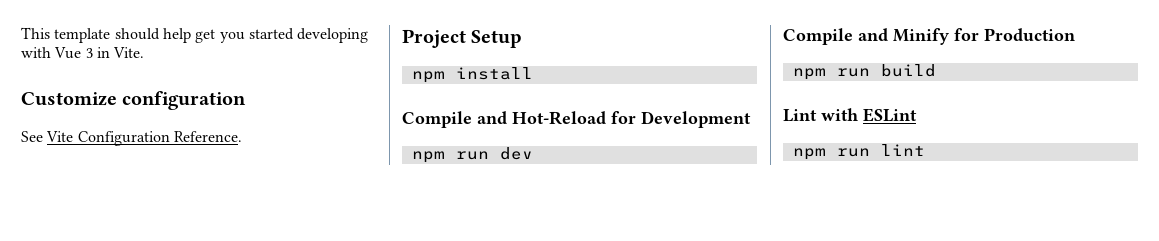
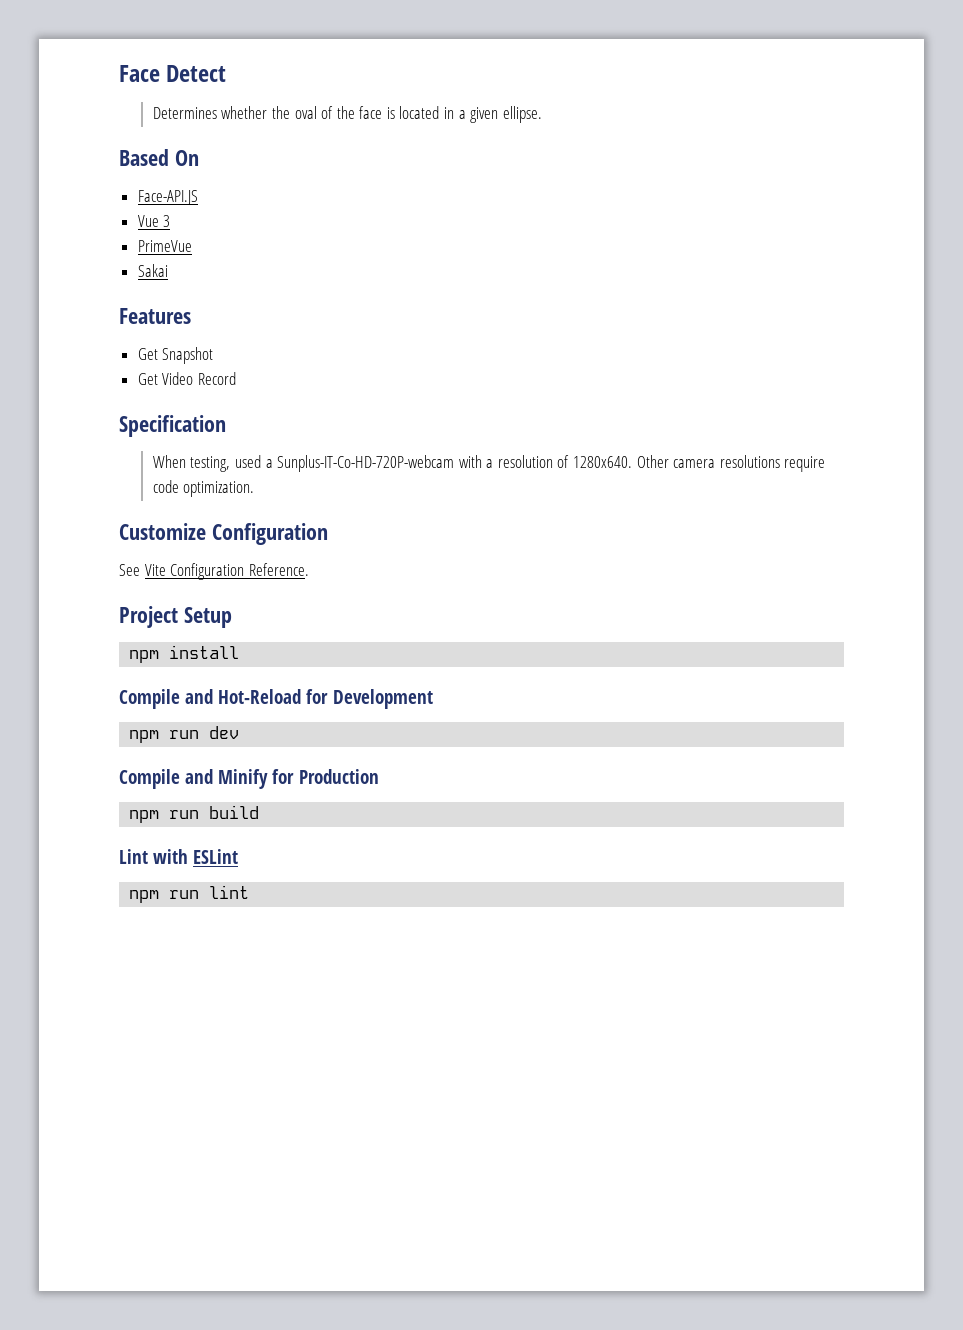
[21,27,369,43] [21,47,145,59] This template should help get you started developing with Vue 3 in Vite. -> [119,65,227,82] [152,106,542,123] [119,149,199,166] [137,190,198,205] [137,215,171,227] [137,240,192,252] [137,264,168,277] [119,308,191,324] [137,347,214,364] [137,372,236,385] [119,415,226,437] [152,455,826,472] [152,480,255,497] Face Detect // Determines whether the oval of the face is located in a given ellipse. // Based On // Face-API.JS // Vue 3 // PrimeVue // Sakai // Features // Get Snapshot // Get Video Record // Specification // When testing, used a Sunplus-IT-Co-HD-720P-webcam with a resolution of 1280x640. Other camera resolutions require code optimization.
[122,91,247,110] configuration -> [211,523,328,545] Configuration

